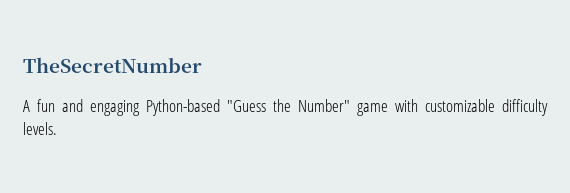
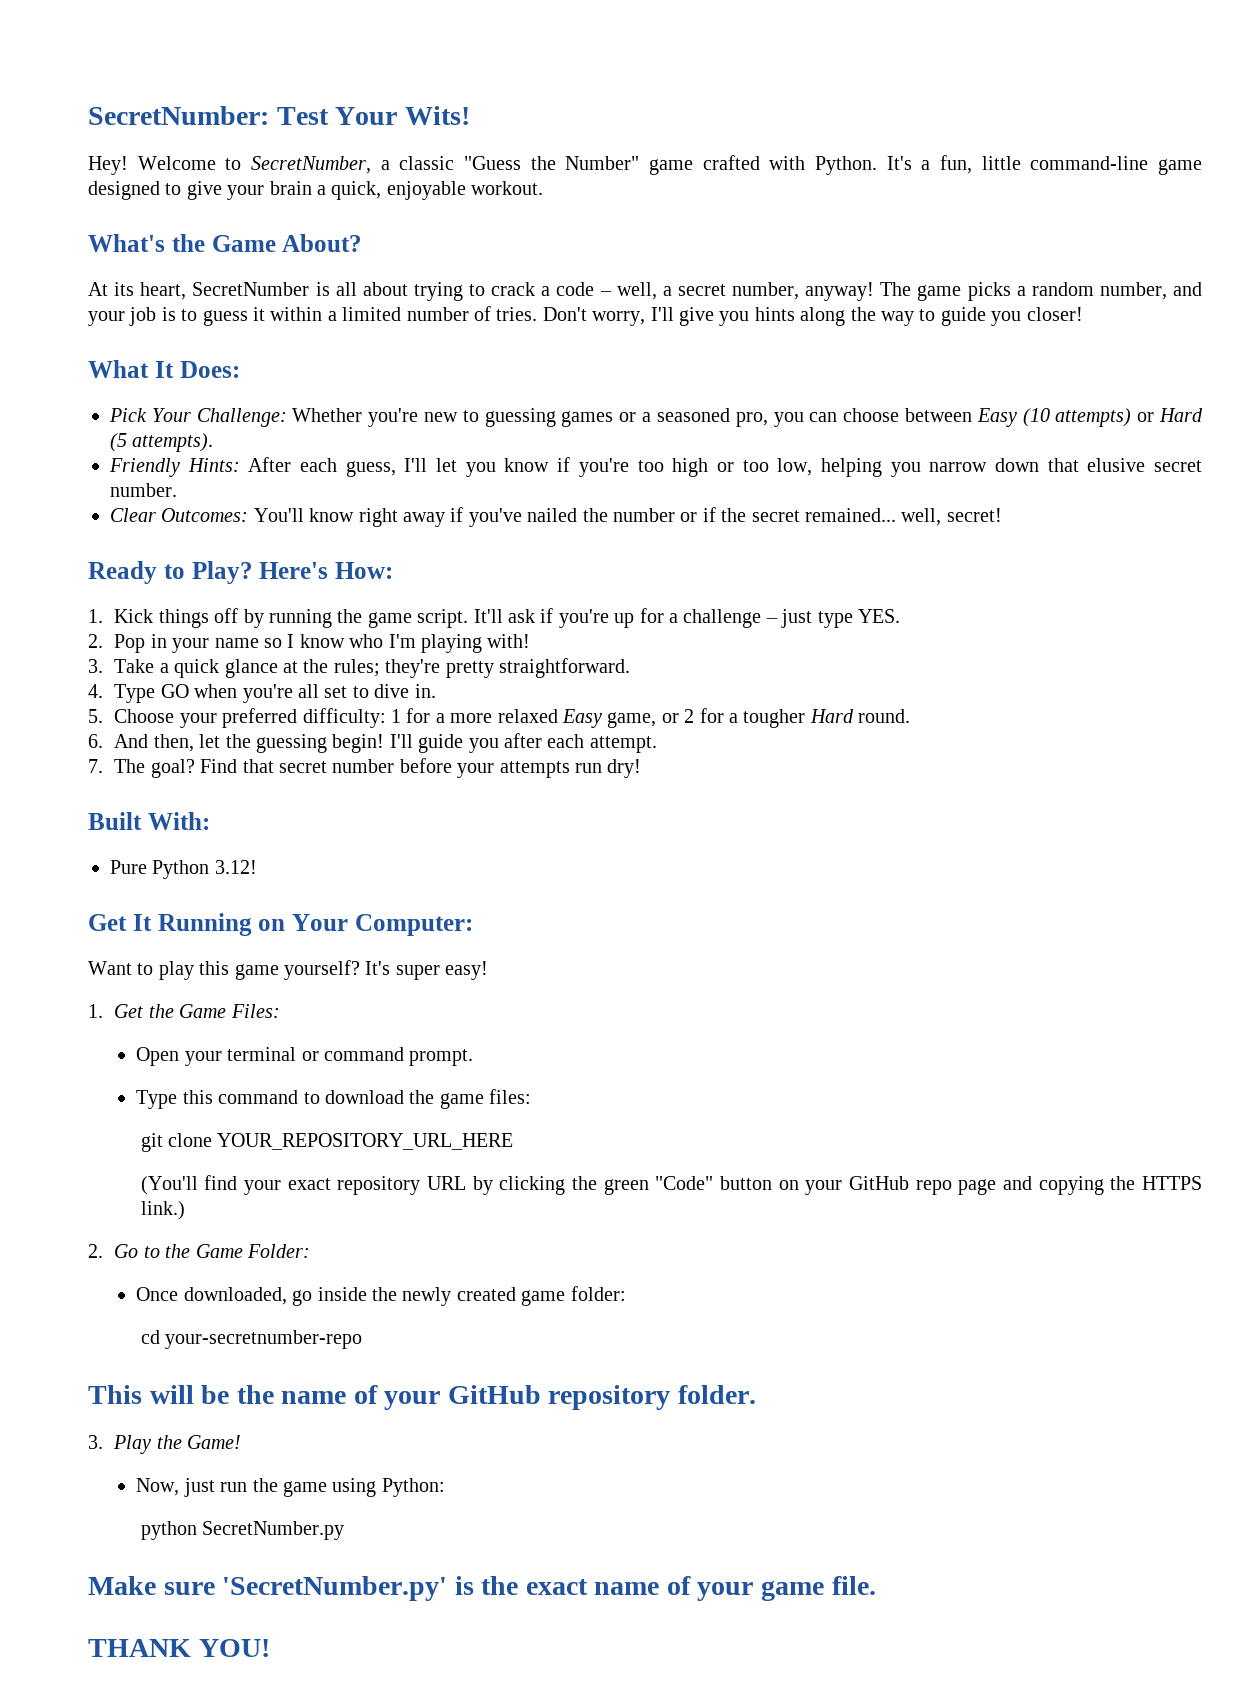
[23,57,202,73] [23,99,548,116] [23,122,57,135] TheSecretNumber // A fun and engaging Python-based "Guess the Number" game with customizable difficulty levels. -> [88,106,470,125] [88,155,1202,175] [88,181,544,200] [88,234,363,252] [88,282,1202,301] [88,306,1083,326] [88,360,240,378] [109,408,1204,427] [110,433,214,452] [109,457,1202,477] [110,483,177,497] [110,507,1002,527] [88,561,393,584] [88,608,900,628] [88,634,531,653] [88,658,630,678] [88,684,436,703] [88,708,911,728] [88,733,657,753] [88,758,642,778] [88,812,210,830] [110,860,257,879] [88,913,473,936] [88,960,489,980] [88,1004,280,1018] [136,1047,474,1066] [136,1089,532,1109] [140,1133,514,1152] [140,1175,1202,1195] [140,1201,185,1220] [88,1244,310,1258] [136,1286,626,1306] [140,1330,362,1349] [88,1385,757,1410] [88,1435,242,1454] [136,1478,445,1497] [140,1521,344,1540] [88,1576,876,1601] [88,1639,270,1657] SecretNumber: Test Your Wits! // Hey! Welcome to SecretNumber, a classic "Guess the Number" game crafted with Python. It's a fun, little command-line game designed to give your brain a quick, enjoyable workout. // What's the Game About? // At its heart, SecretNumber is all about trying to crack a code – well, a secret number, anyway! The game picks a random number, and your job is to guess it within a limited number of tries. Don't worry, I'll give you hints along the way to guide you closer! // What It Does: // Pick Your Challenge: Whether you're new to guessing games or a seasoned pro, you can choose between Easy (10 attempts) or Hard (5 attempts). // Friendly Hints: After each guess, I'll let you know if you're too high or too low, helping you narrow down that elusive secret number. // Clear Outcomes: You'll know right away if you've nailed the number or if the secret remained... well, secret! // Ready to Play? Here's How: // 1. Kick things off by running the game script. It'll ask if you're up for a challenge – just type YES. // 2. Pop in your name so I know who I'm playing with! // 3. Take a quick glance at the rules; they're pretty straightforward. // 4. Type GO when you're all set to dive in. // 5. Choose your preferred difficulty: 1 for a more relaxed Easy game, or 2 for a tougher Hard round. // 6. And then, let the guessing begin! I'll guide you after each attempt. // 7. The goal? Find that secret number before your attempts run dry! // Built With: // Pure Python 3.12! // Get It Running on Your Computer: // Want to play this game yourself? It's super easy! // 1. Get the Game Files: // Open your terminal or command prompt. // Type this command to download the game files: // git clone YOUR_REPOSITORY_URL_HERE // (You'll find your exact repository URL by clicking the green "Code" button on your GitHub repo page and copying the HTTPS link.) // 2. Go to the Game Folder: // Once downloaded, go inside the newly created game folder: // cd your-secretnumber-repo // This will be the name of your GitHub repository folder. // 3. Play the Game! // Now, just run the game using Python: // python SecretNumber.py // Make sure 'SecretNumber.py' is the exact name of your game file. // THANK YOU!

